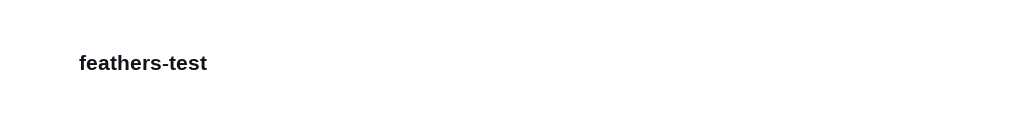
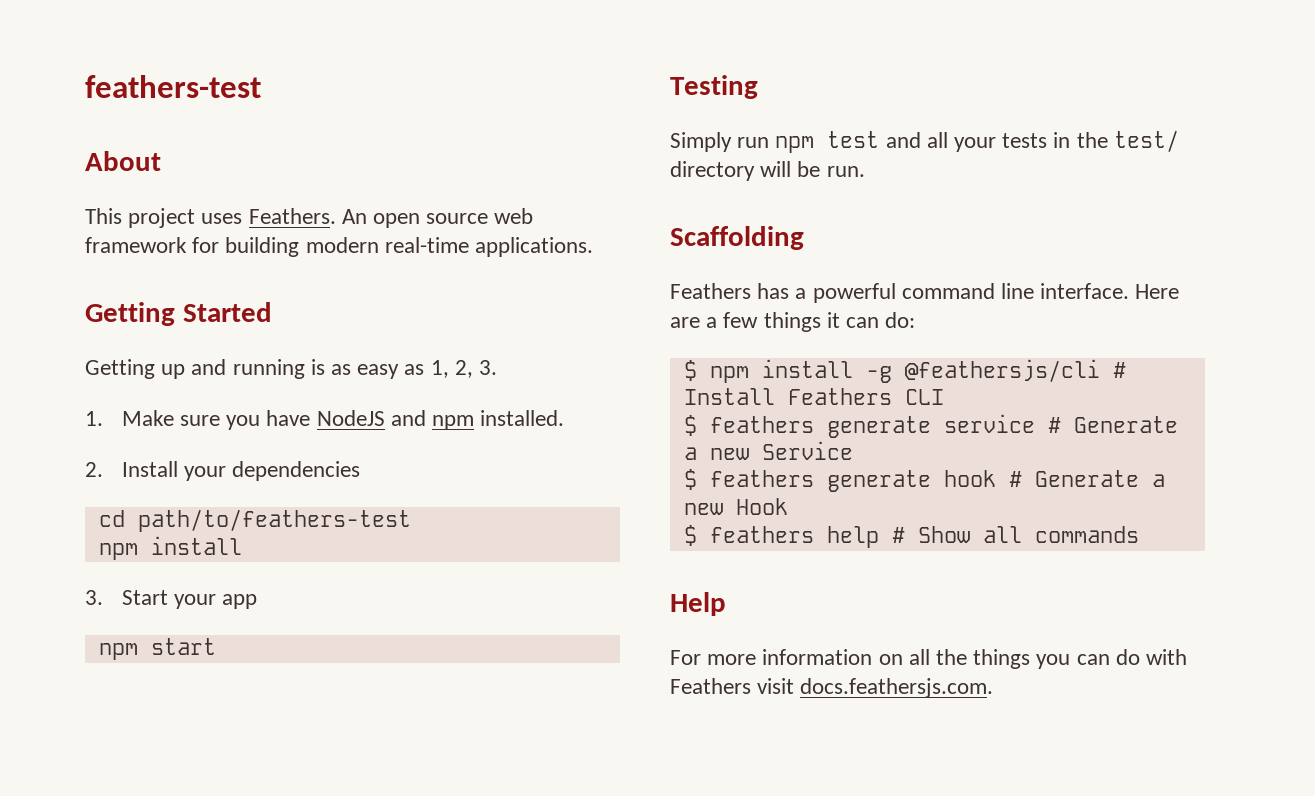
(207, 62) none -> [85,151,161,171] [85,208,534,228] [85,237,594,257] [85,302,272,326] [85,359,498,379] [85,410,565,430] [85,461,361,481] [98,509,411,532] [98,536,242,560] [85,590,258,609] [98,638,216,660] [670,75,758,99] [670,130,1179,153] [670,161,865,181] [670,226,804,250] [670,283,1180,303] [670,312,916,332] [683,359,1126,383] [683,388,944,405] [683,414,1178,438] [683,441,853,460] [683,469,1165,492] [683,498,788,515] [683,525,1139,548] [670,592,726,616] [670,649,1188,669] [670,678,994,698] // About // This project uses Feathers. An open source web framework for building modern real-time applications. // Getting Started // Getting up and running is as easy as 1, 2, 3. // 1. Make sure you have NodeJS and npm installed. // 2. Install your dependencies // cd path/to/feathers-test // npm install // 3. Start your app // npm start // Testing // Simply run npm test and all your tests in the test/ directory will be run. // Scaffolding // Feathers has a powerful command line interface. Here are a few things it can do: // $ npm install -g @feathersjs/cli # Install Feathers CLI // $ feathers generate service # Generate a new Service // $ feathers generate hook # Generate a new Hook // $ feathers help # Show all commands // Help // For more information on all the things you can do with Feathers visit docs.feathersjs.com.

